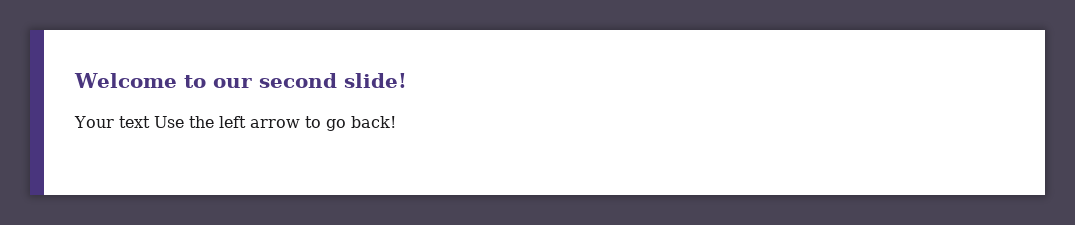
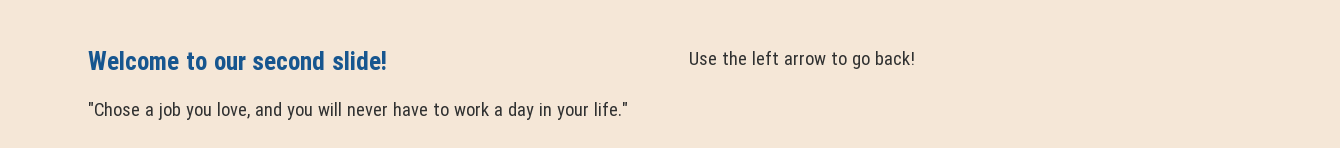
[74,116,150,128] Your text -> [88,101,628,120] "Chose a job you love, and you will never have to work a day in your life."

